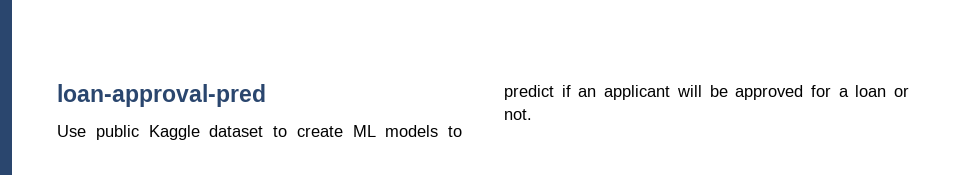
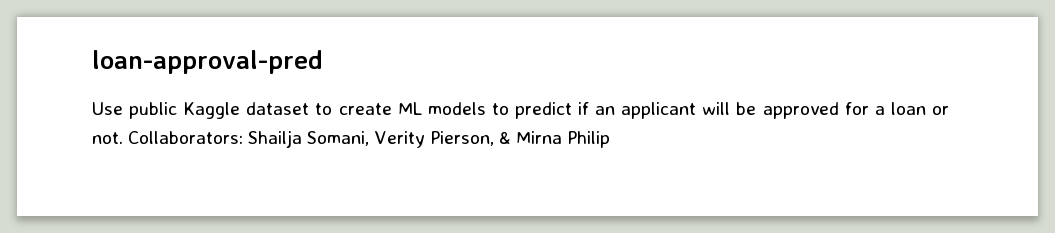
(532, 114) none -> [128,130,611,148] Collaborators: Shailja Somani, Verity Pierson, & Mirna Philip

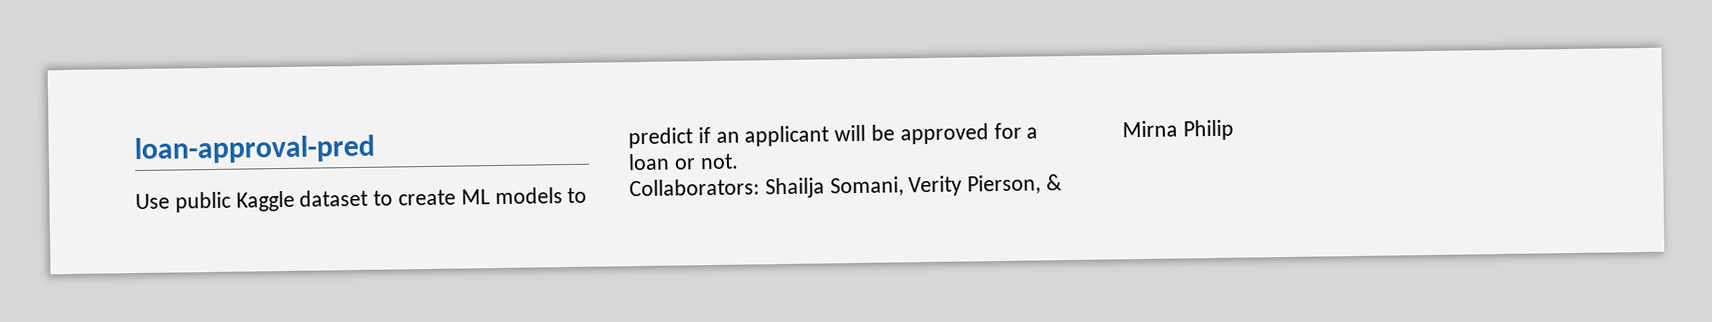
(123, 138) none -> (739, 161) //

